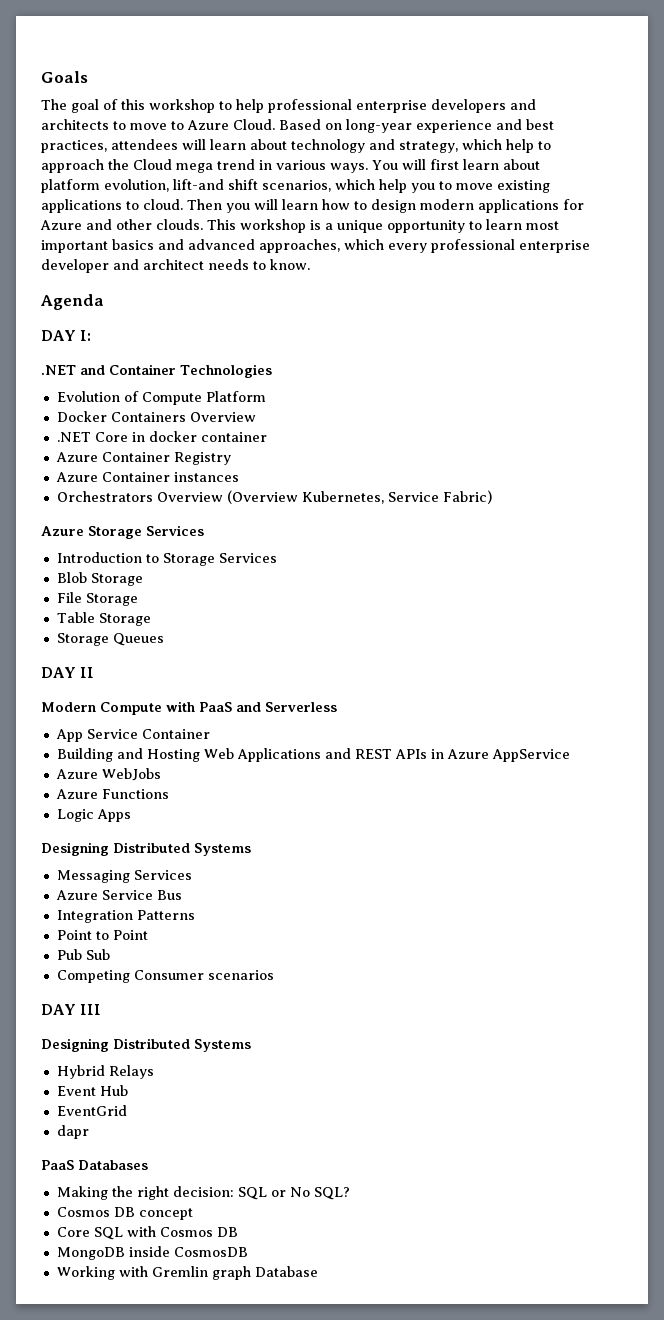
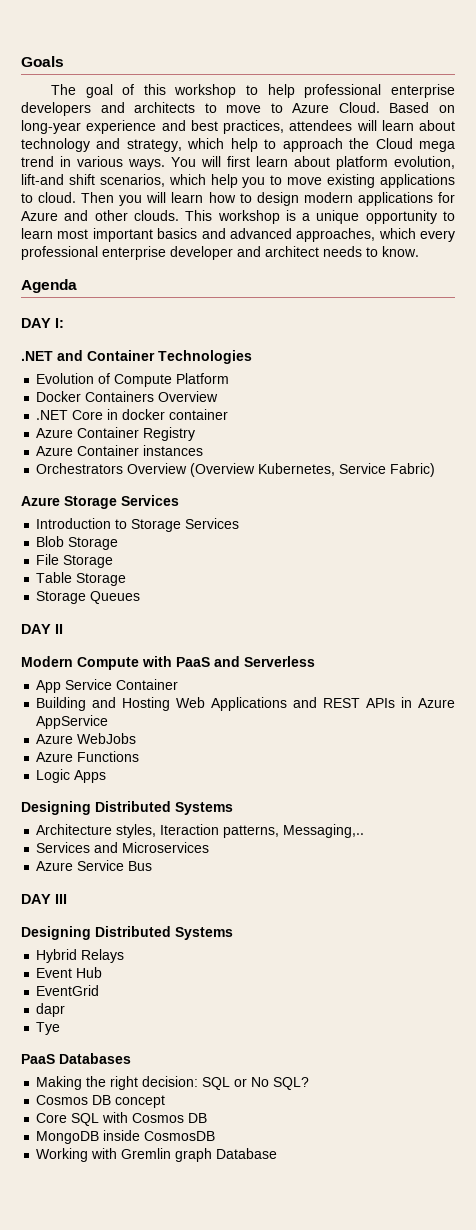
[56,870,192,883] Messaging Services -> [36,824,365,838] [36,842,210,853] Architecture styles, Iteraction patterns, Messaging,.. // Services and Microservices
[56,910,195,923] [56,930,148,940] [56,949,110,960] [56,970,274,983] // Integration Patterns // Point to Point // Pub Sub // Competing Consumer scenarios -> (153, 866) none
(89, 1132) none -> [36,1022,61,1035] // Tye

